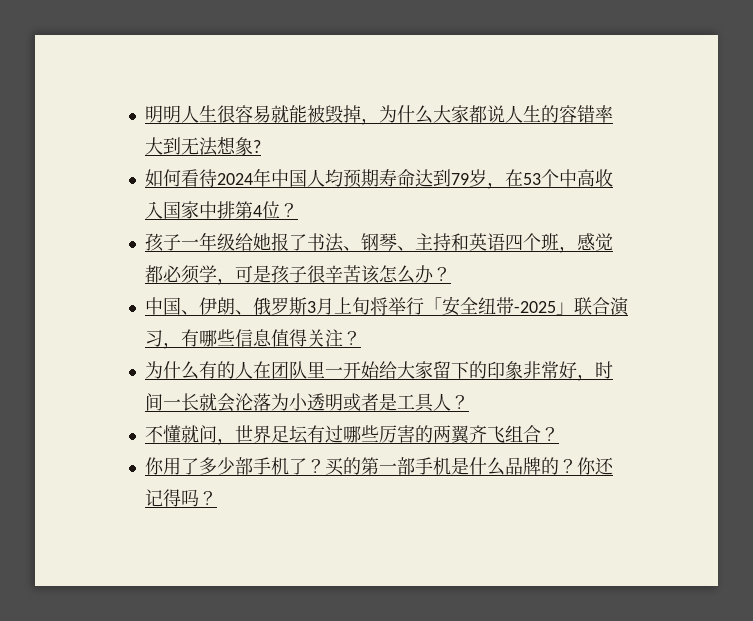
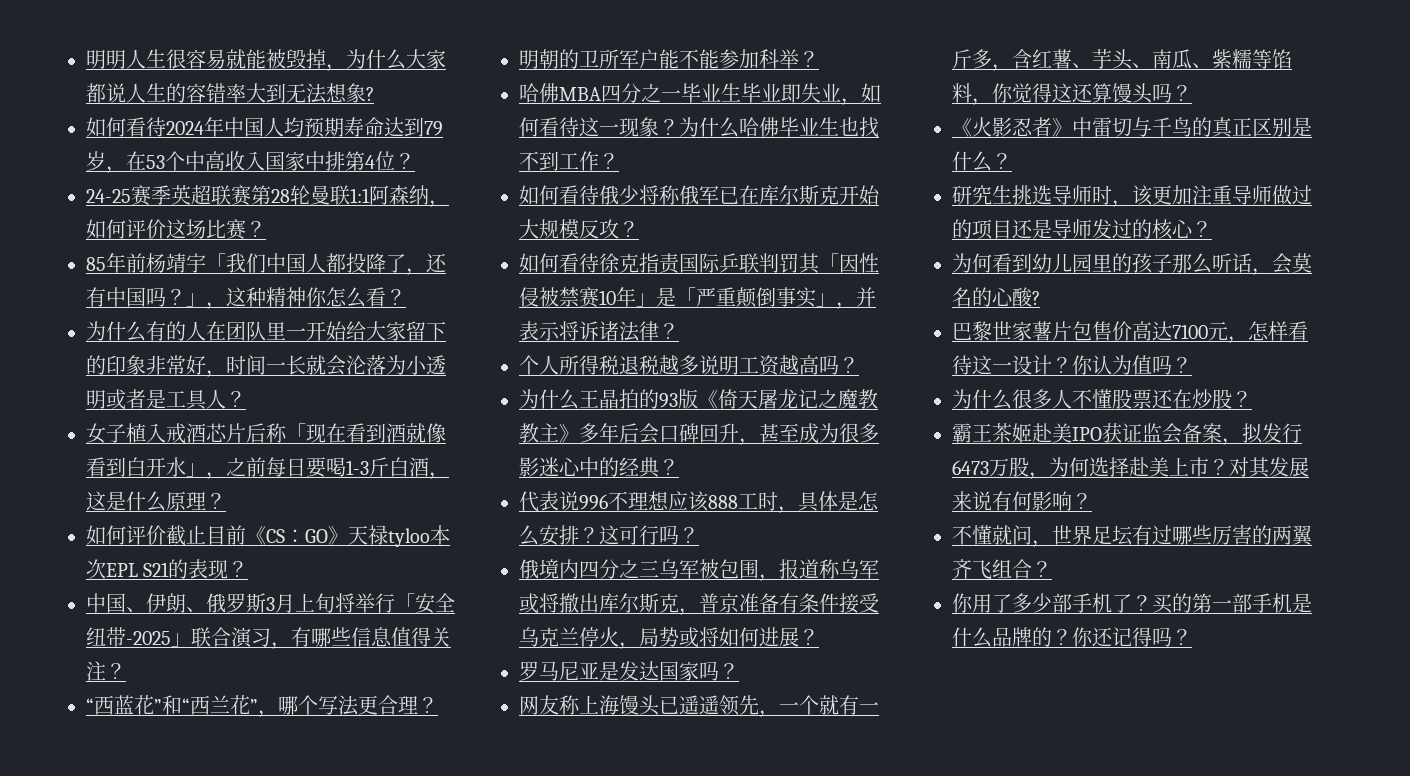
[144,232,613,253] [144,265,451,285] [144,296,630,316] [144,329,343,349] 孩子一年级给她报了书法、钢琴、主持和英语四个班，感觉都必须学，可是孩子很辛苦该怎么办？ // 中国、伊朗、俄罗斯3月上旬将举行「安全纽带-2025」联合演习，有哪些信息值得关注 -> [86,185,449,208] [86,219,266,240] [86,253,447,276] [86,287,386,310] 24-25赛季英超联赛第28轮曼联1:1阿森纳，如何评价这场比赛？ // 85年前杨靖宇「我们中国人都投降了，还有中国吗？」，这种精神你怎么看
(469, 402) none -> [86,423,446,444] [86,457,449,480] [86,491,226,512] [86,525,450,547] [86,559,249,579] [86,593,455,614] [86,627,451,650] [86,661,126,681] [86,695,438,718] [519,49,819,69] [519,83,881,106] [519,117,879,138] [519,151,619,171] [519,185,880,205] [519,219,639,239] [519,253,879,274] [519,287,876,310] [519,321,679,342] [519,355,859,376] [519,389,878,410] [519,423,879,446] [519,457,679,478] [519,491,879,514] [519,525,699,546] [519,559,879,582] [519,593,879,616] [519,627,819,650] [519,661,739,681] [519,695,879,718] [952,49,1292,72] [952,83,1192,106] [952,117,1312,138] [952,151,1012,172] [952,185,1312,208] [952,219,1212,240] [952,253,1312,276] [952,287,1040,307] [952,321,1308,344] [952,355,1192,375] [952,389,1252,410] [952,423,1302,446] [952,457,1309,480] [952,491,1092,511] // 女子植入戒酒芯片后称「现在看到酒就像看到白开水」，之前每日要喝1-3斤白酒，这是什么原理？ // 如何评价截止目前《CS：GO》天禄tyloo本次EPL S21的表现？ // 中国、伊朗、俄罗斯3月上旬将举行「安全纽带-2025」联合演习，有哪些信息值得关注？ // “西蓝花”和“西兰花”，哪个写法更合理？ // 明朝的卫所军户能不能参加科举？ // 哈佛MBA四分之一毕业生毕业即失业，如何看待这一现象？为什么哈佛毕业生也找不到工作？ // 如何看待俄少将称俄军已在库尔斯克开始大规模反攻？ // 如何看待徐克指责国际乒联判罚其「因性侵被禁赛10年」是「严重颠倒事实」，并表示将诉诸法律？ // 个人所得税退税越多说明工资越高吗？ // 为什么王晶拍的93版《倚天屠龙记之魔教教主》多年后会口碑回升，甚至成为很多影迷心中的经典？ // 代表说996不理想应该888工时，具体是怎么安排？这可行吗？ // 俄境内四分之三乌军被包围，报道称乌军或将撤出库尔斯克，普京准备有条件接受乌克兰停火，局势或将如何进展？ // 罗马尼亚是发达国家吗？ // 网友称上海馒头已遥遥领先，一个就有一斤多，含红薯、芋头、南瓜、紫糯等馅料，你觉得这还算馒头吗？ // 《火影忍者》中雷切与千鸟的真正区别是什么？ // 研究生挑选导师时，该更加注重导师做过的项目还是导师发过的核心？ // 为何看到幼儿园里的孩子那么听话，会莫名的心酸? // 巴黎世家薯片包售价高达7100元，怎样看待这一设计？你认为值吗？ // 为什么很多人不懂股票还在炒股？ // 霸王茶姬赴美IPO获证监会备案，拟发行6473万股，为何选择赴美上市？对其发展来说有何影响？

